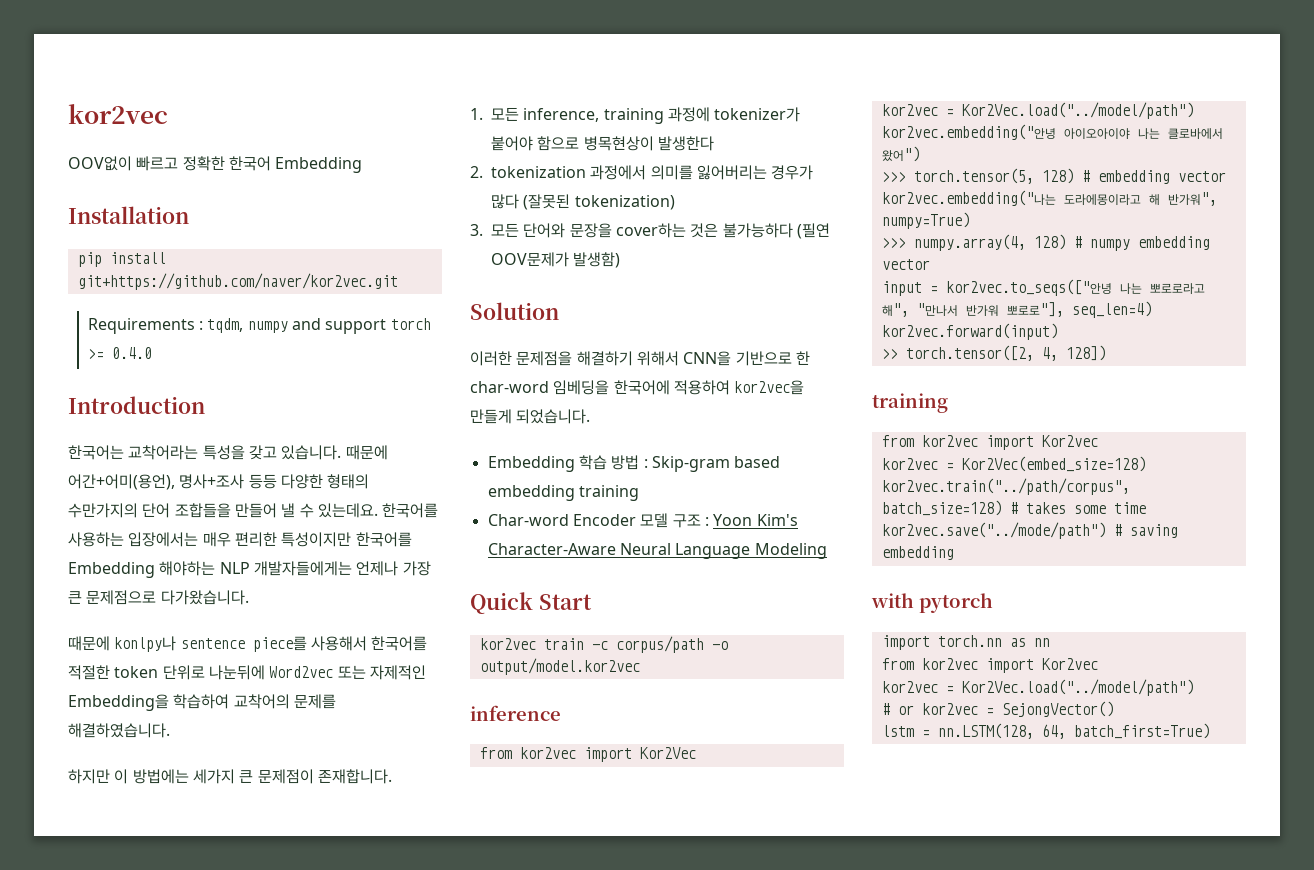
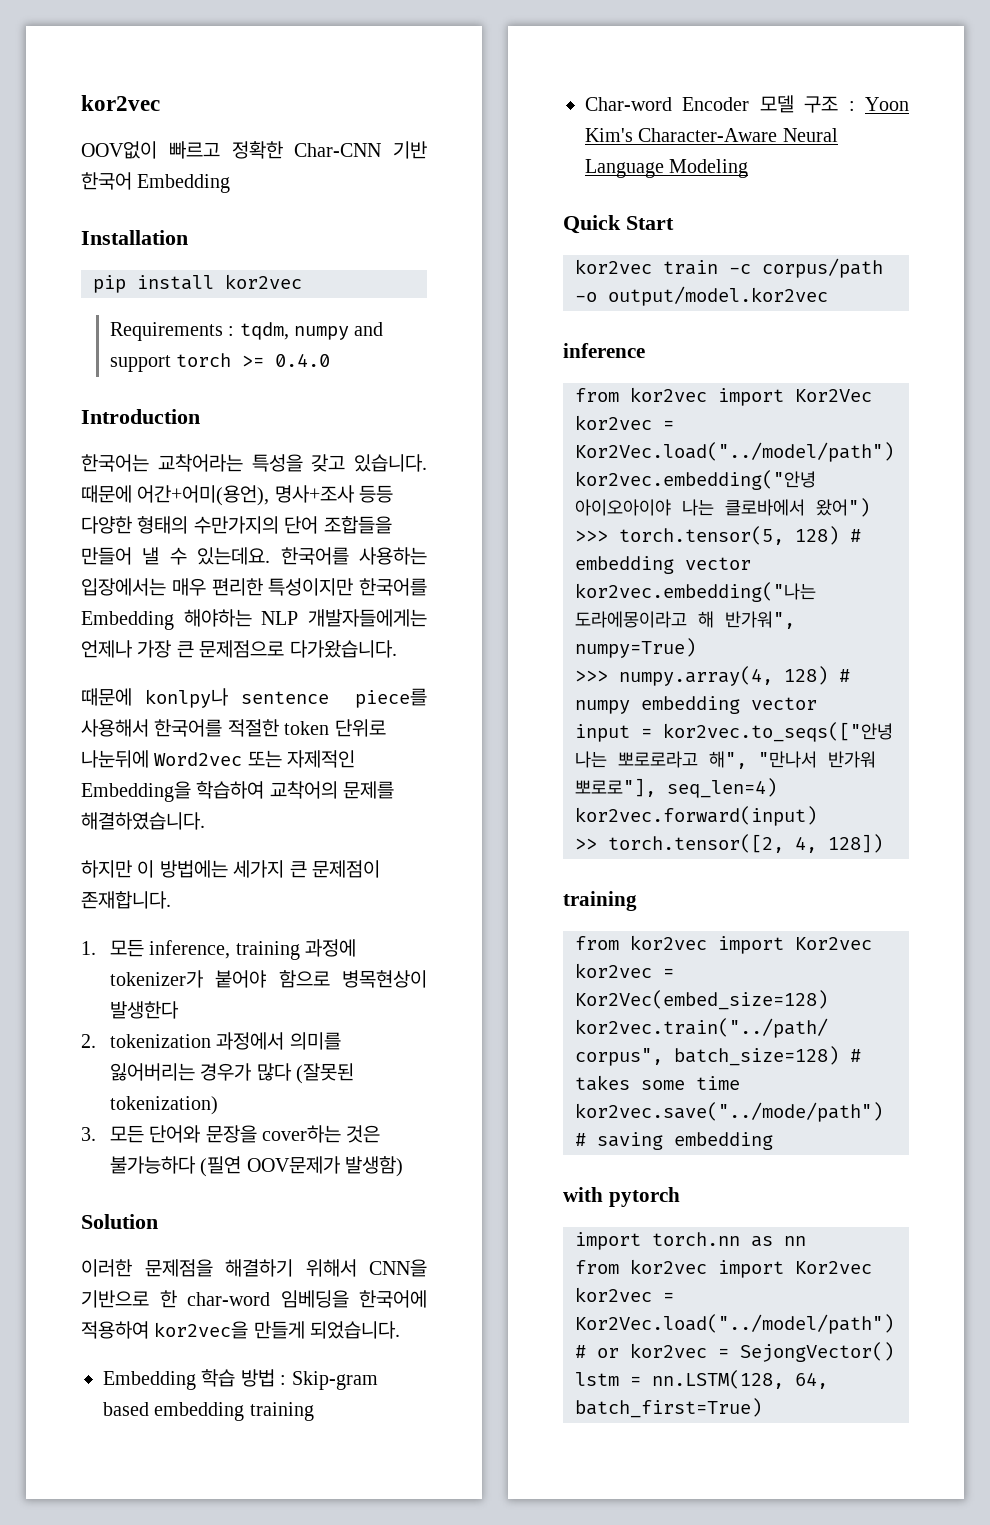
(225, 163) none -> [294,141,427,159] Char-CNN 기반
[77,273,398,290] git+https://github.com/naver/kor2vec.git -> [225,274,302,289] kor2vec

